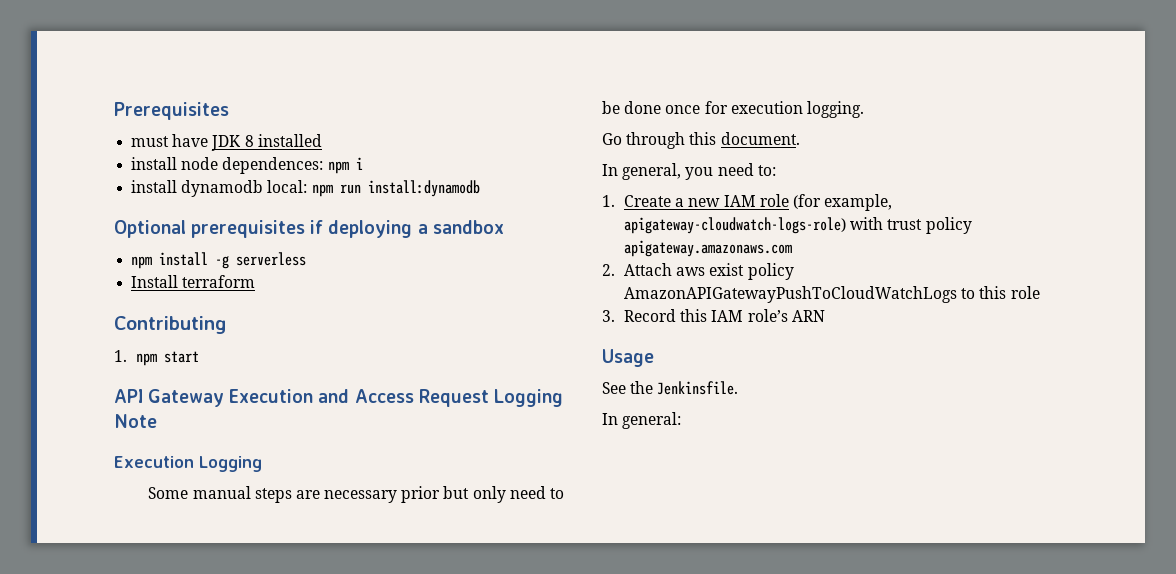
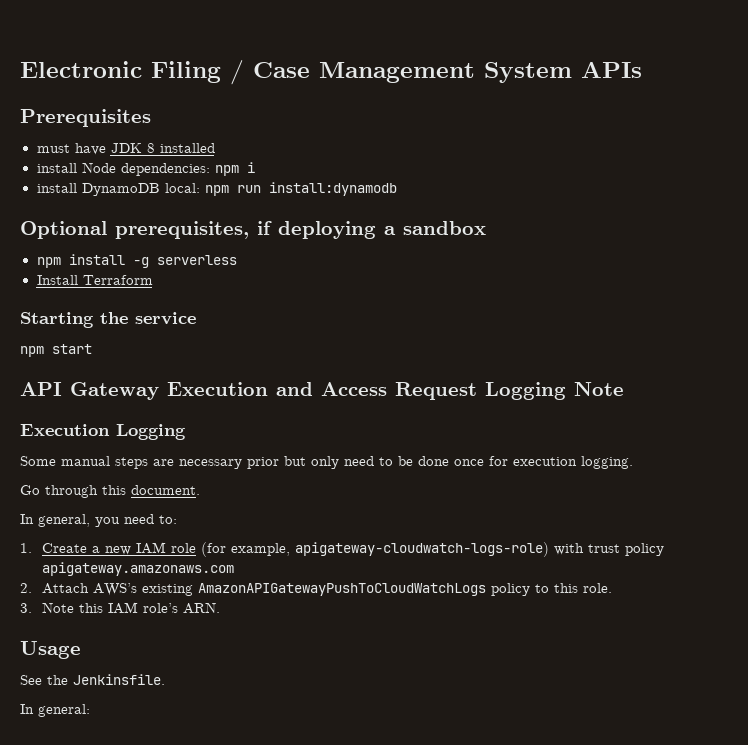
(114, 111) none -> [20,60,642,85] Electronic Filing / Case Management System APIs //
[181,157,324,174] node dependences: -> [81,162,210,176] Node dependencies:
[181,180,264,197] dynamodb -> [81,183,160,196] DynamoDB
[191,220,306,238] prerequisites -> [115,221,249,239] prerequisites,
[182,275,256,288] [114,316,226,334] [114,350,127,362] terraform // Contributing // 1. -> [82,275,153,285] [20,312,196,328] Terraform // Starting the service //
[676,263,794,280] [624,286,958,303] aws exist policy AmazonAPIGatewayPushToCloudWatchLogs -> [92,583,530,596] AWS’s existing AmazonAPIGatewayPushToCloudWatchLogs policy
[1010,286,1040,299] role -> [582,583,612,593] role.
[624,309,677,322] Record -> [41,602,74,613] Note
[791,310,825,322] ARN -> [182,602,220,614] ARN.

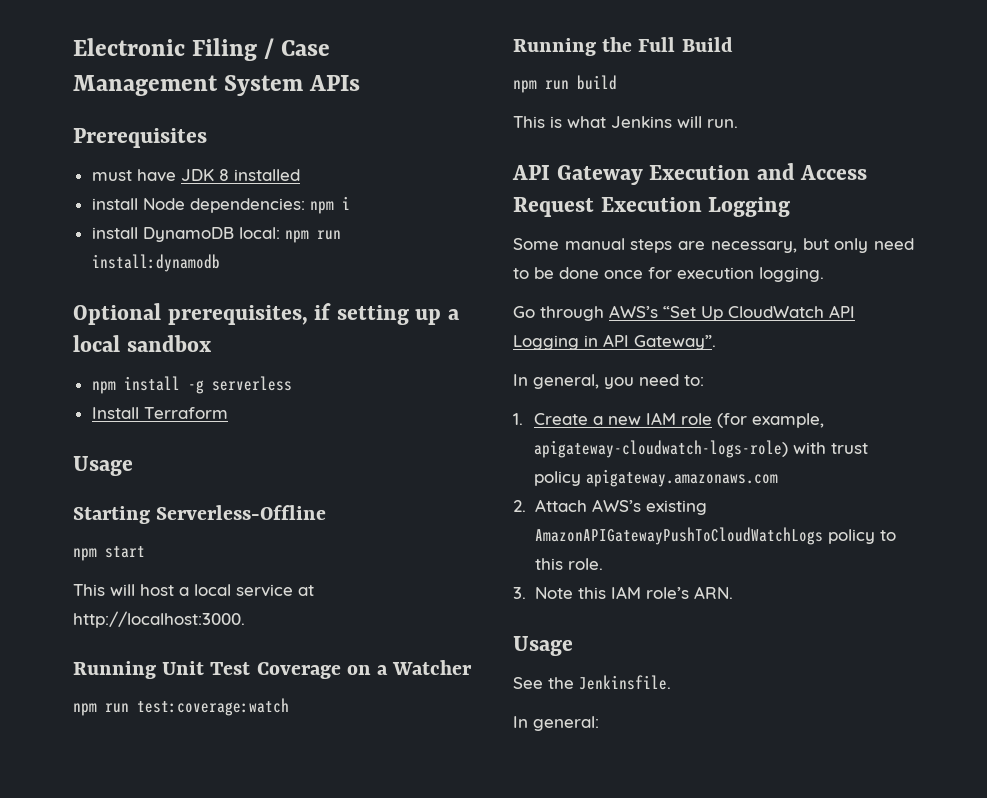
[278,221,396,239] deploying a -> [336,305,461,325] [73,335,120,352] setting up a local
(153, 280) none -> [73,456,133,476] // Usage
[100,312,196,325] the service -> [156,505,327,520] Serverless-Offline
(92, 349) none -> [73,584,314,597] [73,611,245,628] [73,660,473,679] [73,698,289,716] [513,37,733,56] [513,75,617,93] [513,116,738,128] // This will host a local service at http://localhost:3000. // Running Unit Test Coverage on a Watcher // npm run test:coverage:watch // Running the Full Build // npm run build // This is what Jenkins will run.
[485,382,624,400] Logging Note // -> (594, 207) none
[179,457,279,469] necessary prior -> [710,241,797,253] necessary,
[102,485,200,495] this document. -> [609,305,855,321] [513,334,716,350] AWS’s “Set Up CloudWatch API Logging in API Gateway”.

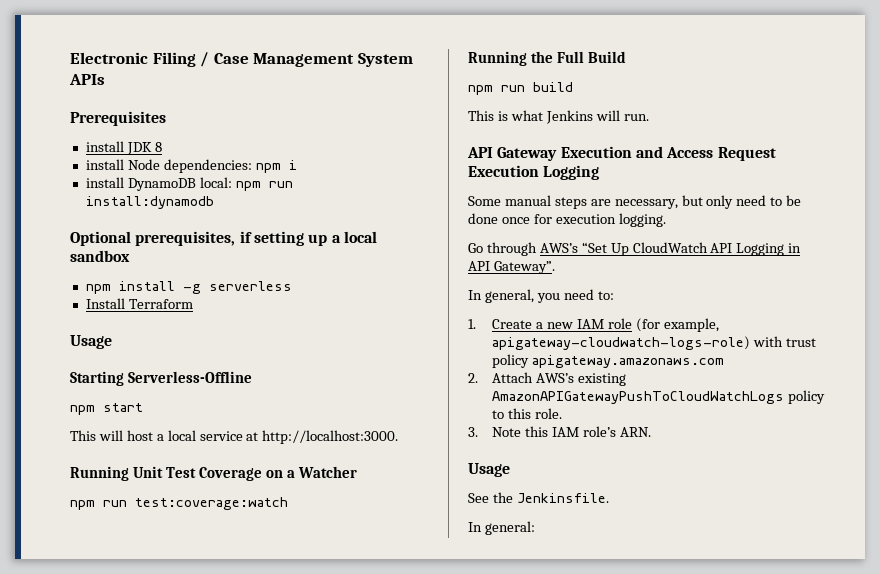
[91,169,176,182] must have -> [85,141,124,152] install
[233,169,300,181] installed -> (162, 147) none

